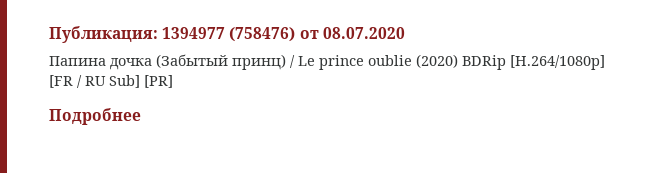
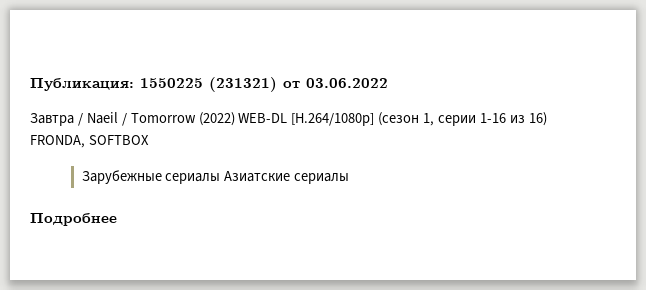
[162,27,405,42] [49,54,605,70] [49,75,173,88] 1394977 (758476) от 08.07.2020 // Папина дочка (Забытый принц) / Le prince oubliе (2020) BDRip [H.264/1080p] [FR / RU Sub] [PR] -> [140,77,388,92] [30,112,547,126] [30,135,149,148] [81,170,350,184] 1550225 (231321) от 03.06.2022 // Завтра / Naeil / Tomorrow (2022) WEB-DL [H.264/1080p] (сезон 1, серии 1-16 из 16) FRONDA, SOFTBOX // Зарубежные сериалы Азиатские сериалы

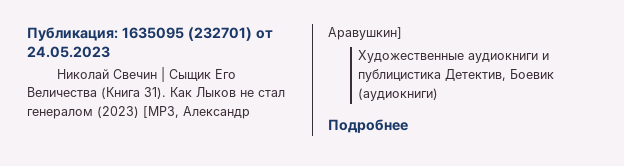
[140,77,388,92] [30,112,547,126] [30,135,149,148] [81,170,350,184] 1550225 (231321) от 03.06.2022 // Завтра / Naeil / Tomorrow (2022) WEB-DL [H.264/1080p] (сезон 1, серии 1-16 из 16) FRONDA, SOFTBOX // Зарубежные сериалы Азиатские сериалы -> [121,27,273,41] [27,46,110,58] [56,67,236,82] [27,87,285,99] [27,106,250,119] [328,27,402,40] [358,50,550,63] [358,69,555,82] [358,88,439,101] 1635095 (232701) от 24.05.2023 // Николай Свечин | Сыщик Его Величества (Книга 31). Как Лыков не стал генералом (2023) [MP3, Александр Аравушкин] // Художественные аудиокниги и публицистика Детектив, Боевик (аудиокниги)

